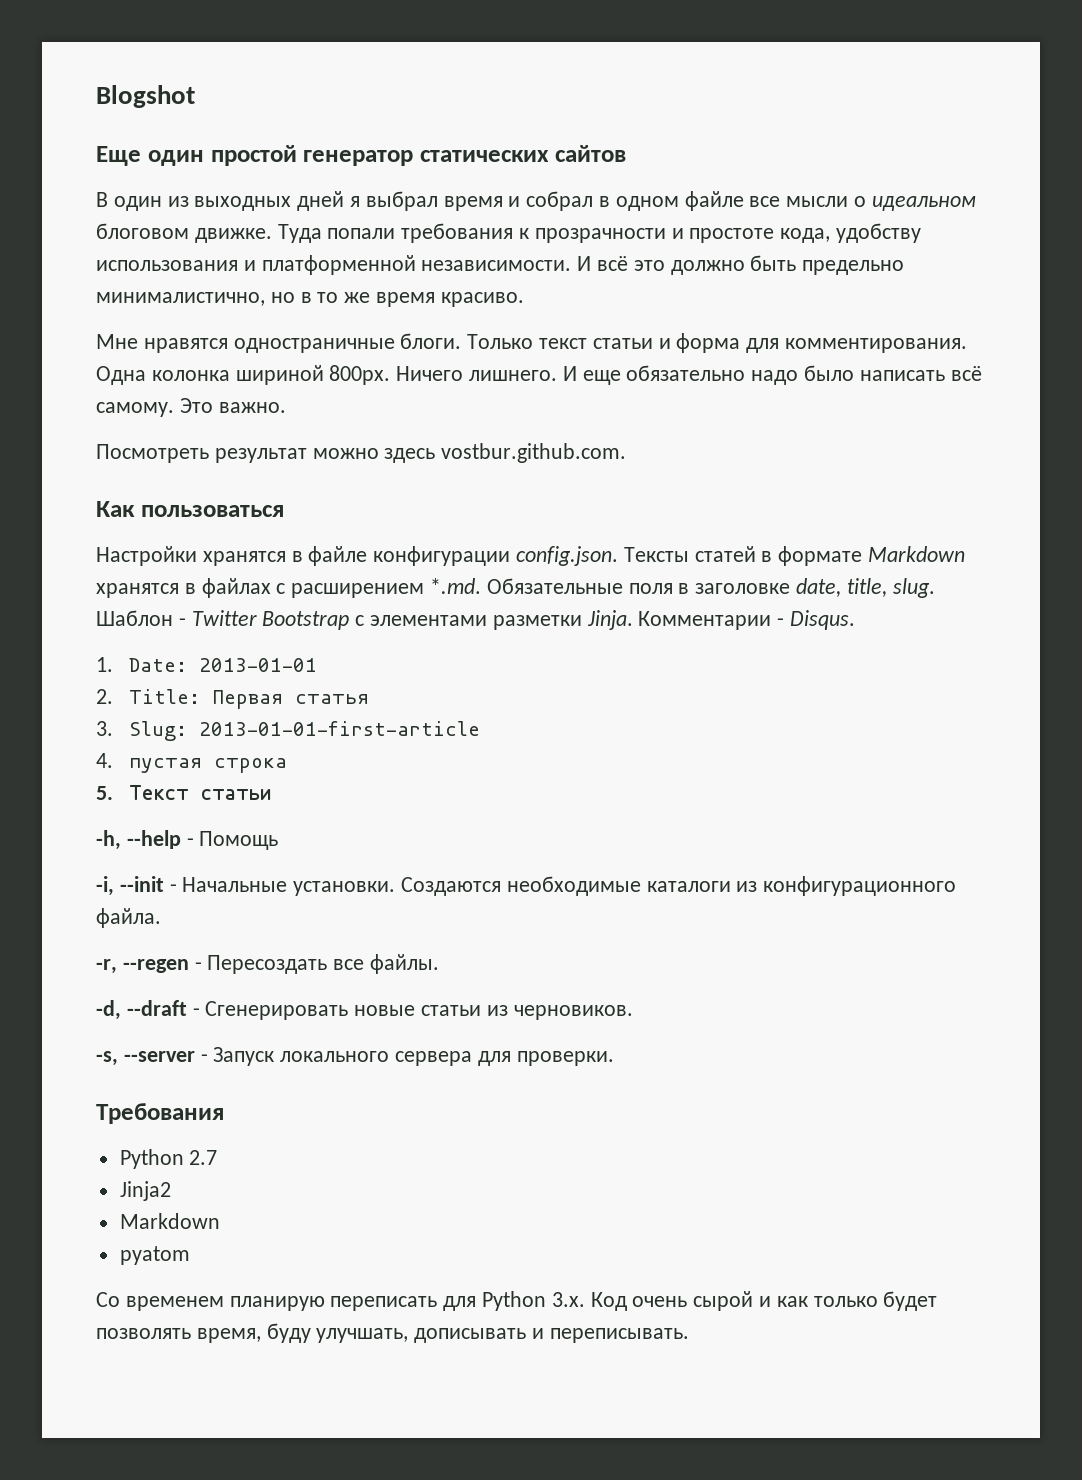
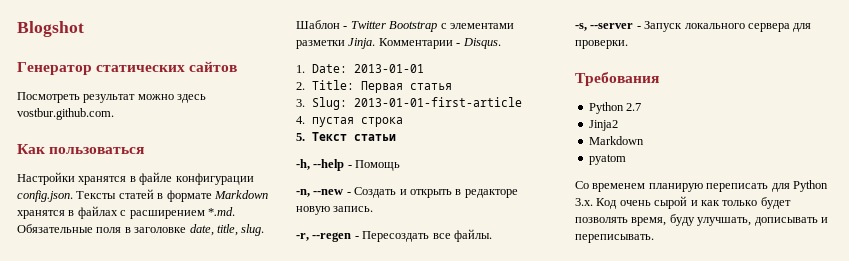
[96,145,626,166] [96,191,976,211] [96,223,922,243] [96,255,905,275] [96,292,524,307] [96,333,968,353] [96,365,982,385] [96,398,286,417] Еще один простой генератор статических сайтов // В один из выходных дней я выбрал время и собрал в одном файле все мысли о идеальном блоговом движке. Туда попали требования к прозрачности и простоте кода, удобству использования и платформенной независимости. И всё это должно быть предельно минималистично, но в то же время красиво. // Мне нравятся одностраничные блоги. Только текст статьи и форма для комментирования. Одна колонка шириной 800px. Ничего лишнего. И еще обязательно надо было написать всё самому. Это важно. -> [17,61,238,75] Генератор статических сайтов
[96,876,957,896] [96,908,161,928] -i, --init - Начальные установки. Создаются необходимые каталоги из конфигурационного файла. -> [296,187,518,198] [296,206,374,215] -n, --new - Создать и открыть в редакторе новую запись.
[96,1000,633,1020] // -d, --draft - Сгенерировать новые статьи из черновиков. -> (492, 235) none

